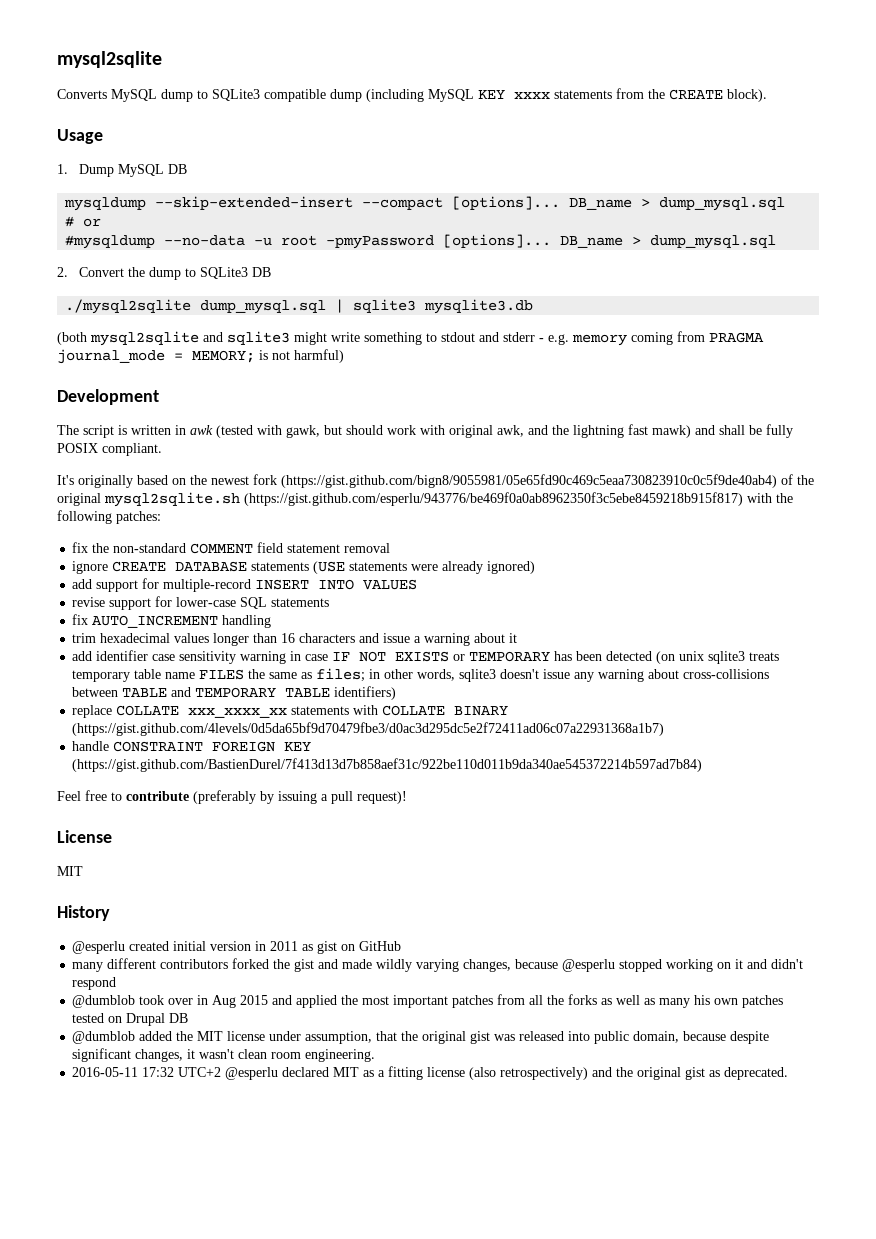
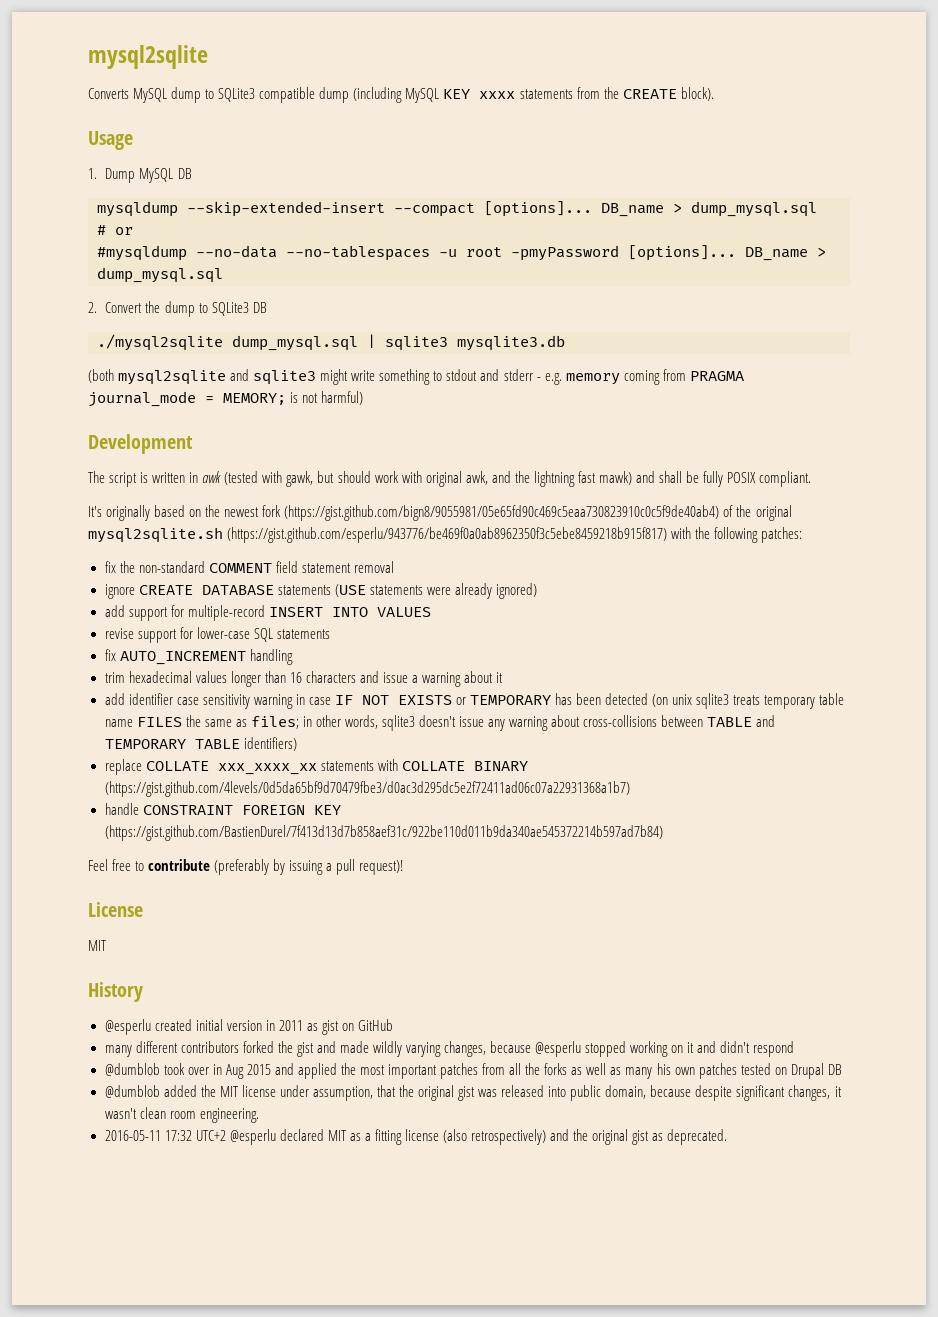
(246, 240) none -> [286,245,430,261] --no-tablespaces

